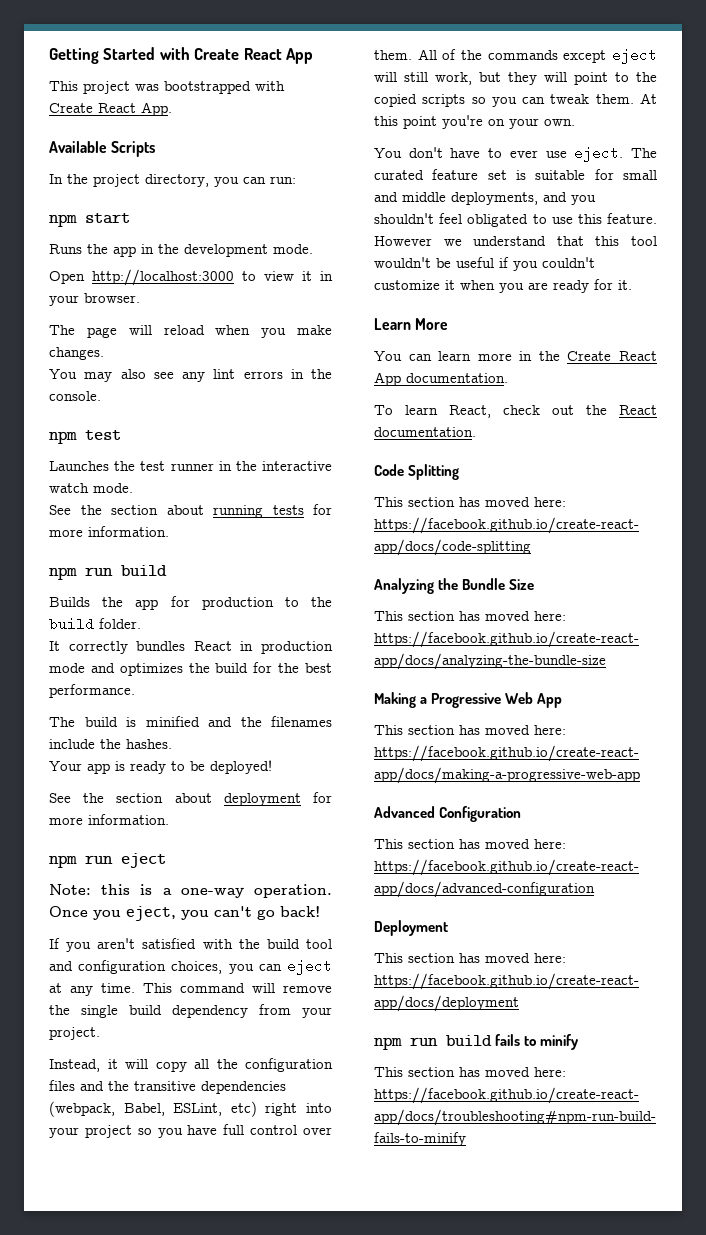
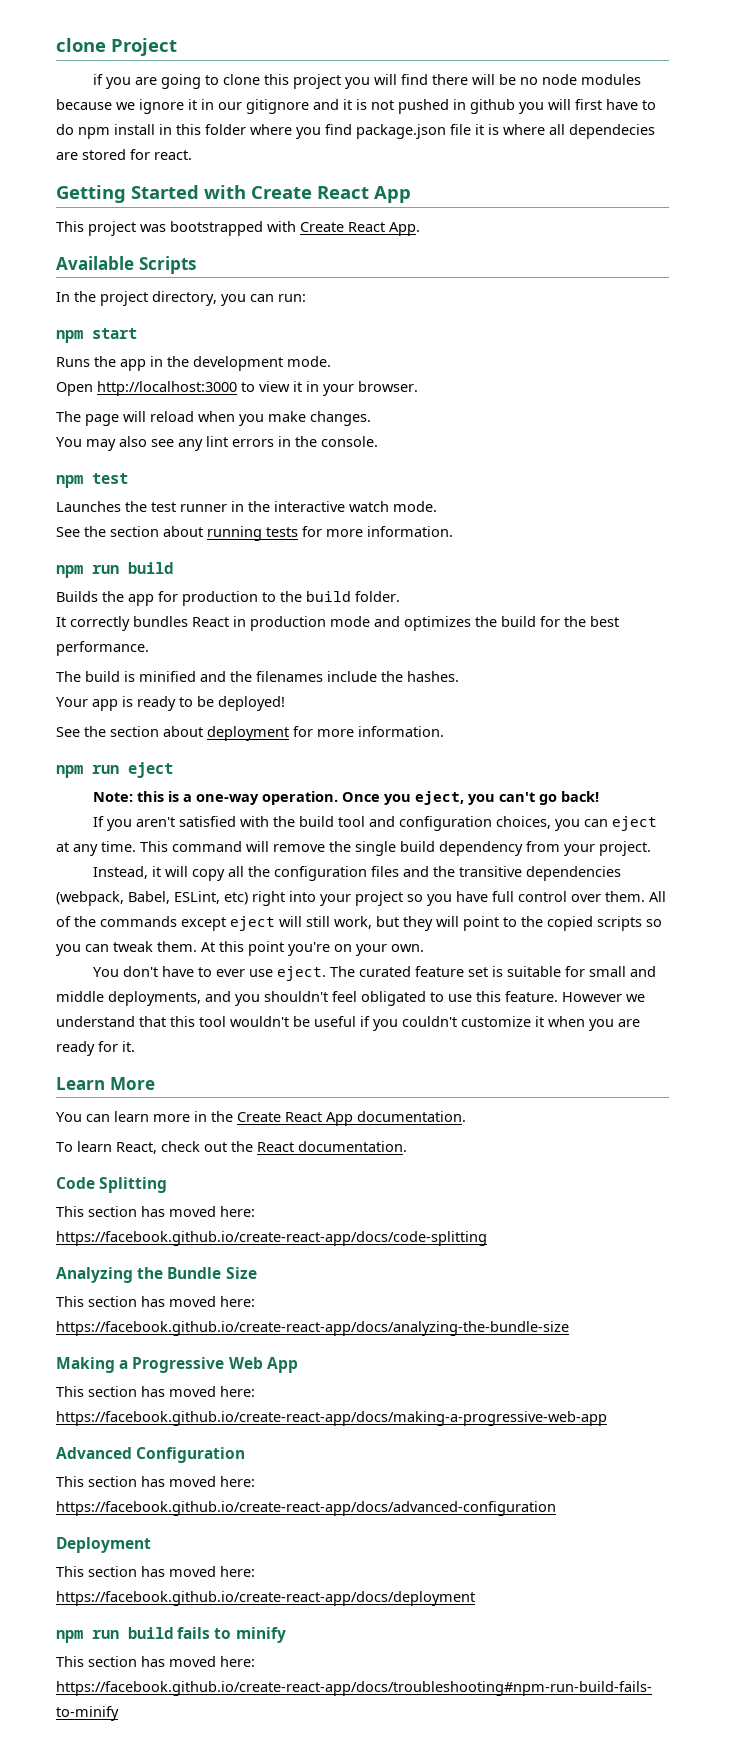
(49, 56) none -> [56,38,177,56] [93,74,642,89] [56,99,656,114] [56,124,655,139] [56,149,192,160] clone Project // if you are going to clone this project you will find there will be no node modules because we ignore it in our gitignore and it is not pushed in github you will first have to do npm install in this folder where you find package.json file it is where all dependecies are stored for react. //

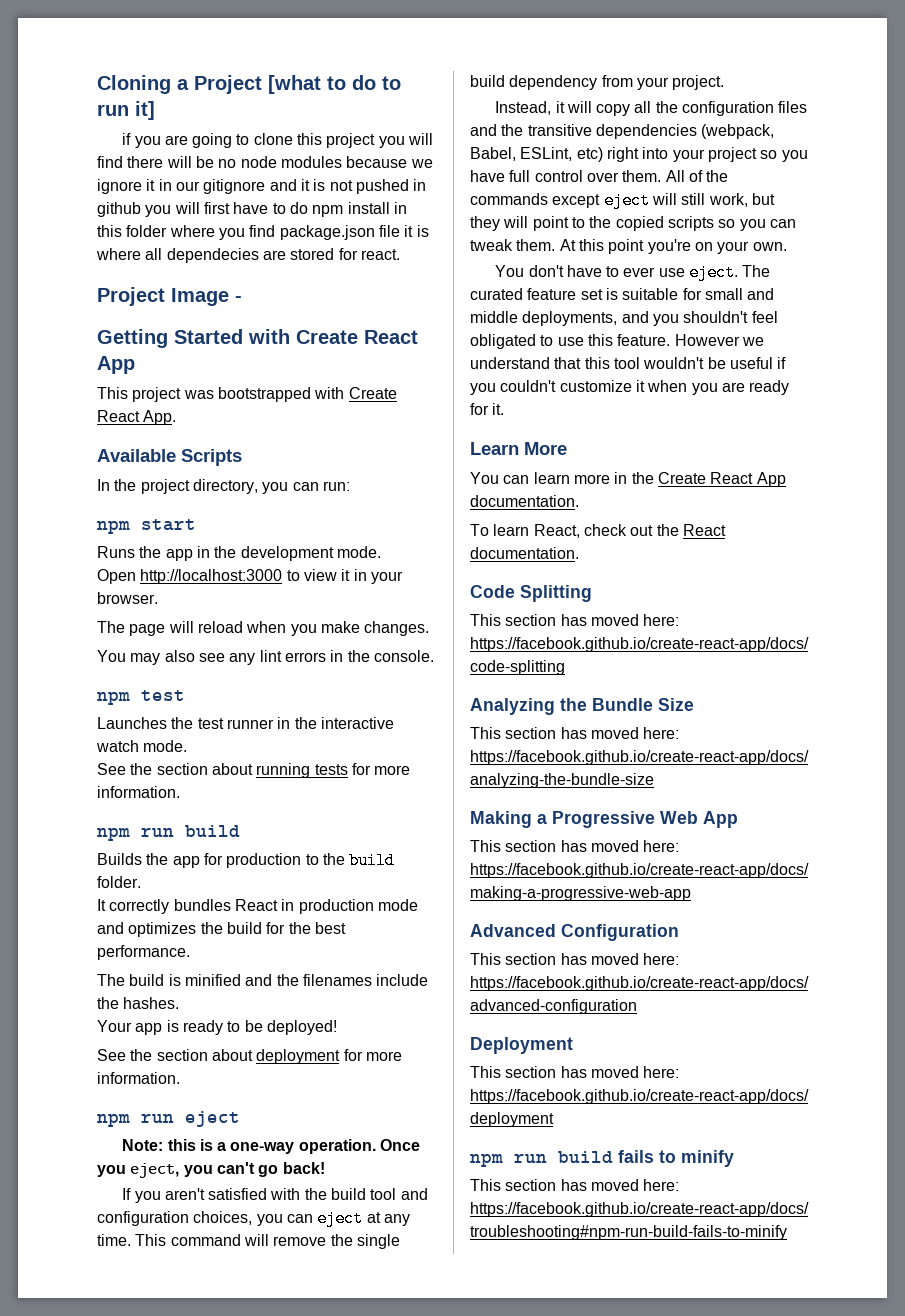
[56,38,177,56] clone Project -> [97,75,401,94] [97,101,155,120] Cloning a Project [what to do to run it]
(192, 155) none -> [97,287,242,306] // Project Image -

